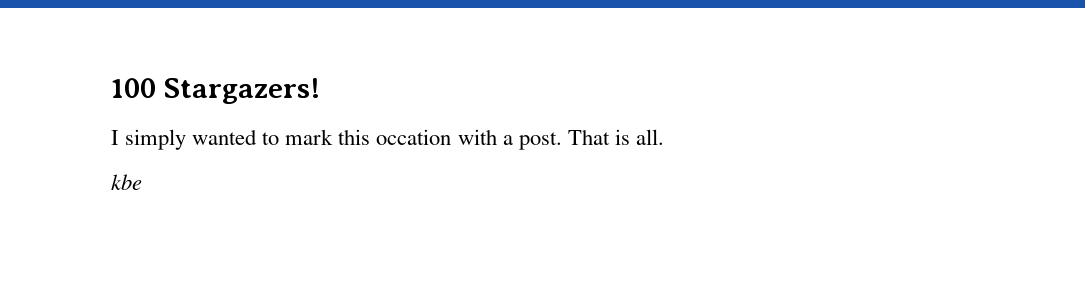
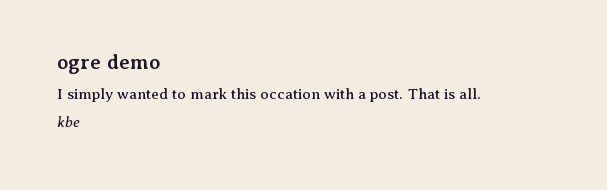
[111,78,320,104] 100 Stargazers! -> [57,54,160,74] ogre demo

